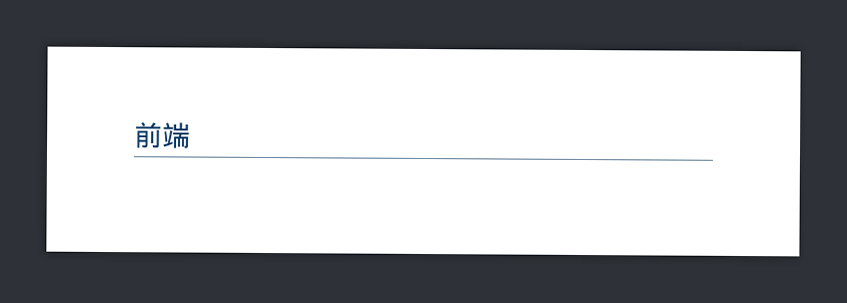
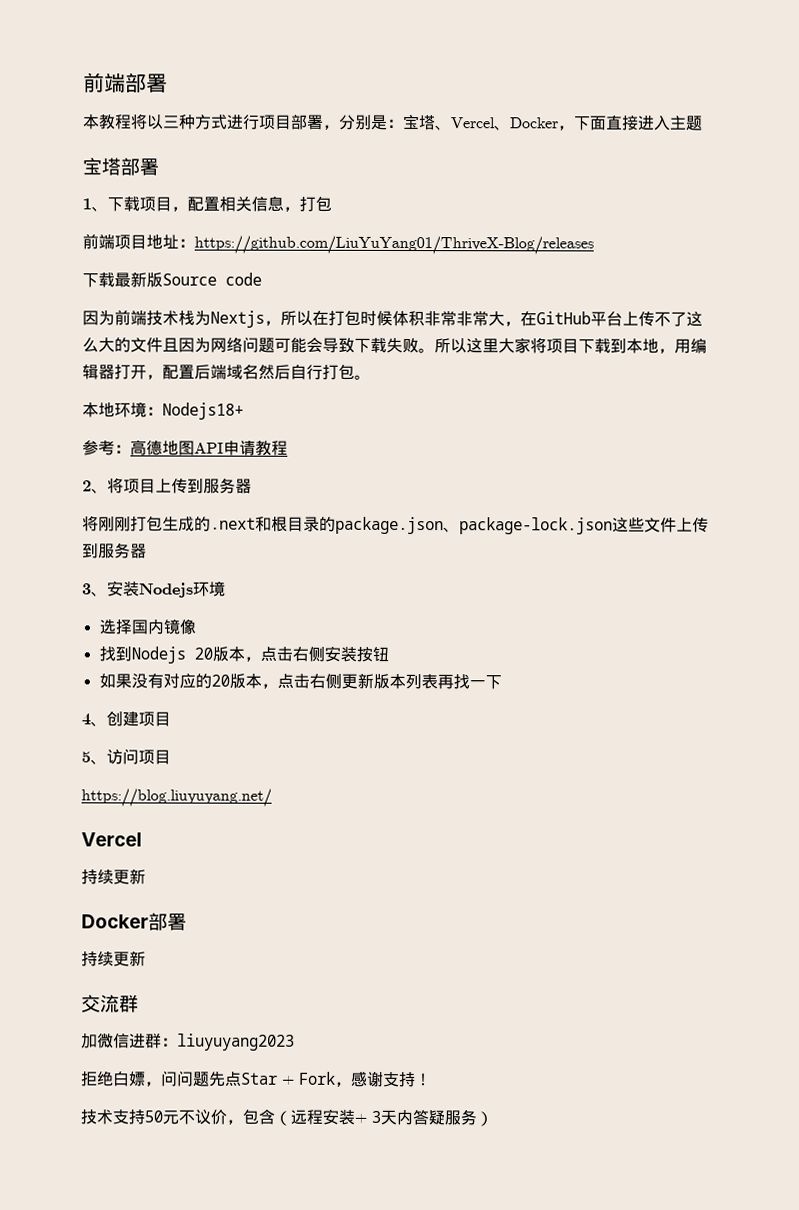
[134,122,191,149] 前端 -> [83,72,168,93] [82,113,703,131] [82,157,159,176] [82,195,332,212] [82,233,594,255] [82,271,262,288] [82,309,703,328] [82,336,707,354] [82,363,371,380] [82,401,244,420] [82,439,288,456] [82,477,252,494] [82,515,709,535] [82,542,147,559] [82,580,226,598] [98,618,196,635] [98,645,389,664] [98,672,502,690] [81,711,171,727] [81,748,171,765] [81,788,272,807] [81,832,142,847] [81,868,146,885] [81,912,187,931] [81,950,146,967] [81,994,139,1013] [81,1033,295,1051] [80,1070,432,1088] [80,1108,493,1127] 前端部署 // 本教程将以三种方式进行项目部署，分别是：宝塔、Vercel、Docker，下面直接进入主题 // 宝塔部署 // 1、下载项目，配置相关信息，打包 // 前端项目地址：https://github.com/LiuYuYang01/ThriveX-Blog/releases // 下载最新版Source code // 因为前端技术栈为Nextjs，所以在打包时候体积非常非常大，在GitHub平台上传不了这么大的文件且因为网络问题可能会导致下载失败。所以这里大家将项目下载到本地，用编辑器打开，配置后端域名然后自行打包。 // 本地环境：Nodejs18+ // 参考：高德地图API申请教程 // 2、将项目上传到服务器 // 将刚刚打包生成的.next和根目录的package.json、package-lock.json这些文件上传到服务器 // 3、安装Nodejs环境 // 选择国内镜像 // 找到Nodejs 20版本，点击右侧安装按钮 // 如果没有对应的20版本，点击右侧更新版本列表再找一下 // 4、创建项目 // 5、访问项目 // https://blog.liuyuyang.net/ // Vercel // 持续更新 // Docker部署 // 持续更新 // 交流群 // 加微信进群：liuyuyang2023 // 拒绝白嫖，问问题先点Star + Fork，感谢支持！ // 技术支持50元不议价，包含（远程安装+ 3天内答疑服务）

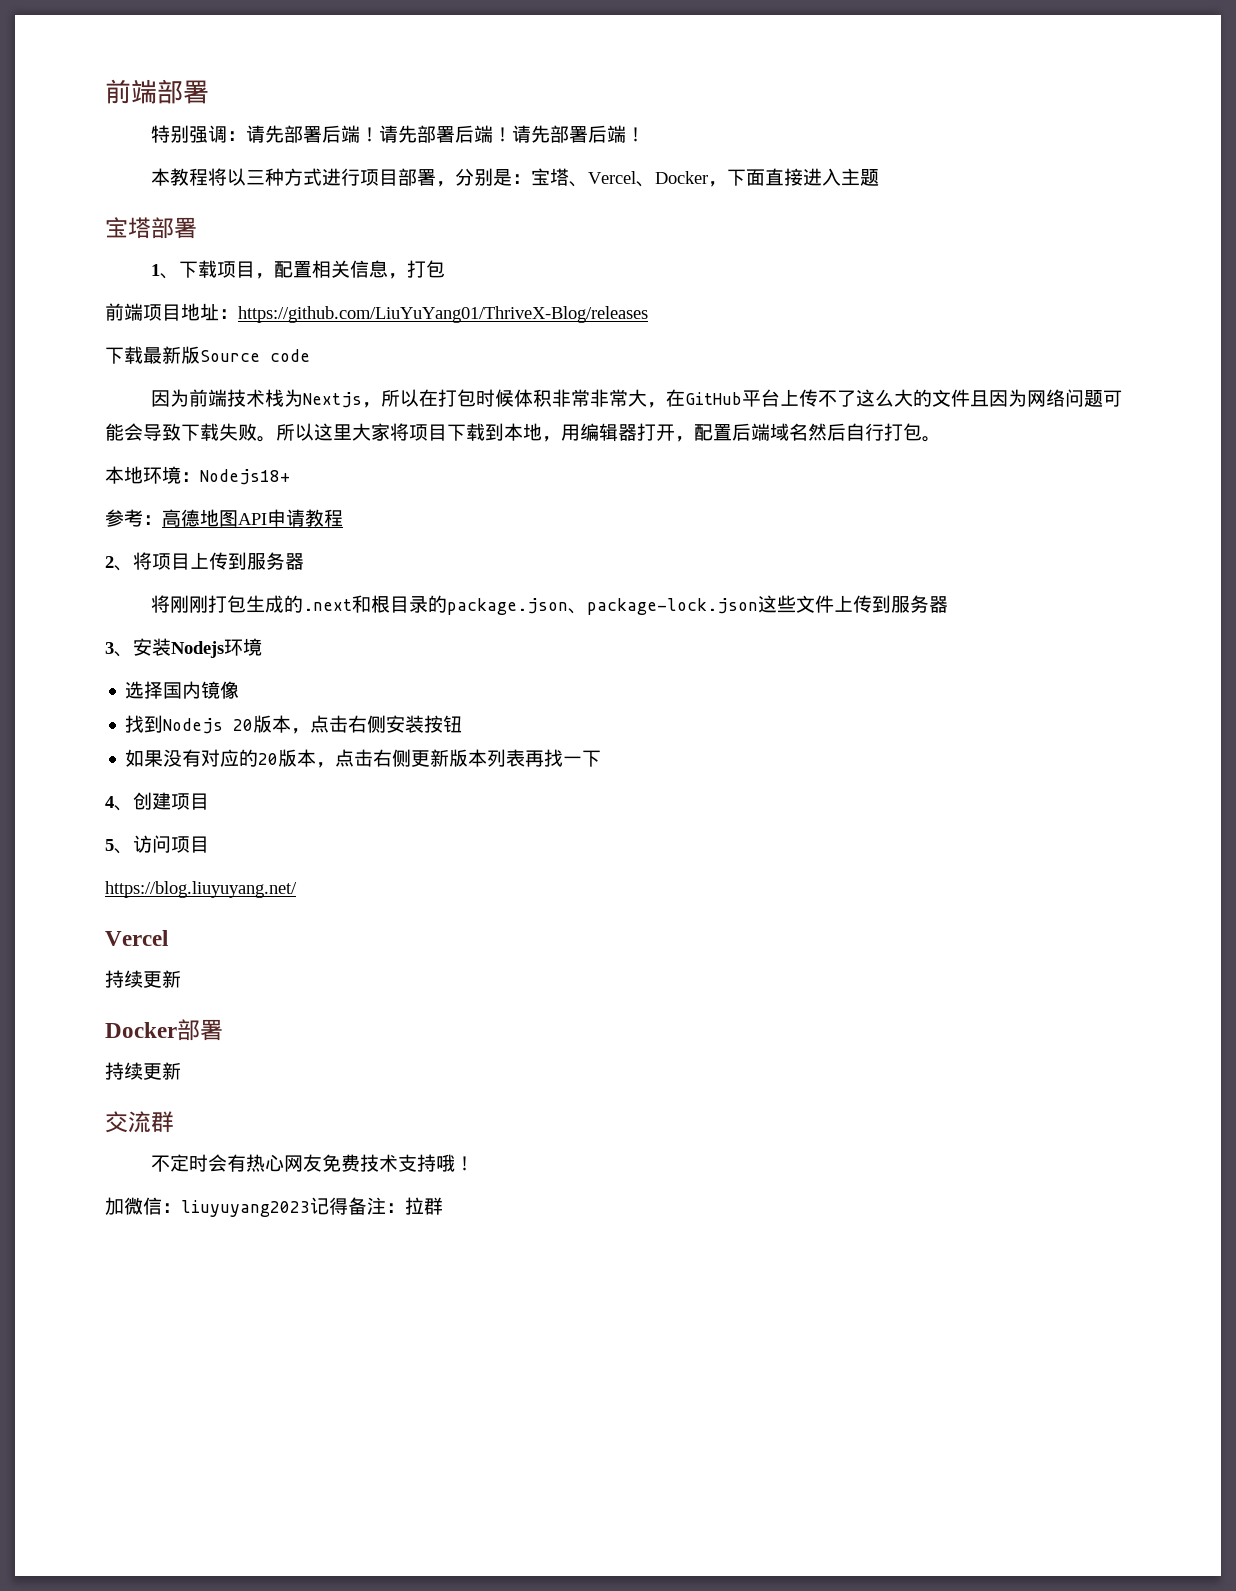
(168, 83) none -> [151,125,646,143] // 特别强调：请先部署后端！请先部署后端！请先部署后端！
[81,1033,295,1051] [80,1070,432,1088] [80,1108,493,1127] 加微信进群：liuyuyang2023 // 拒绝白嫖，问问题先点Star + Fork，感谢支持！ // 技术支持50元不议价，包含（远程安装+ 3天内答疑服务） -> [151,1154,475,1172] [105,1197,443,1217] 不定时会有热心网友免费技术支持哦！ // 加微信：liuyuyang2023记得备注：拉群

